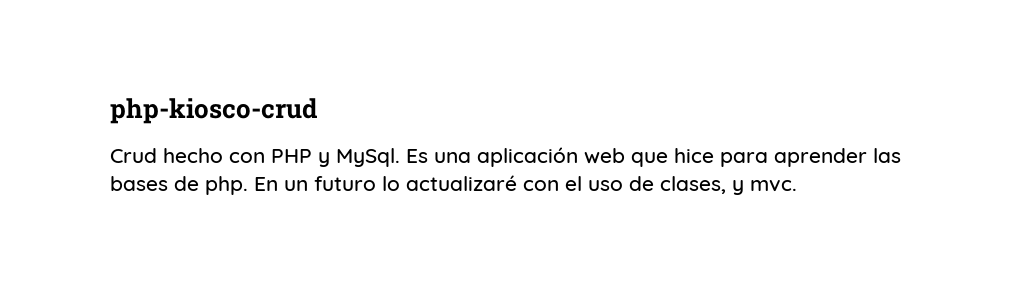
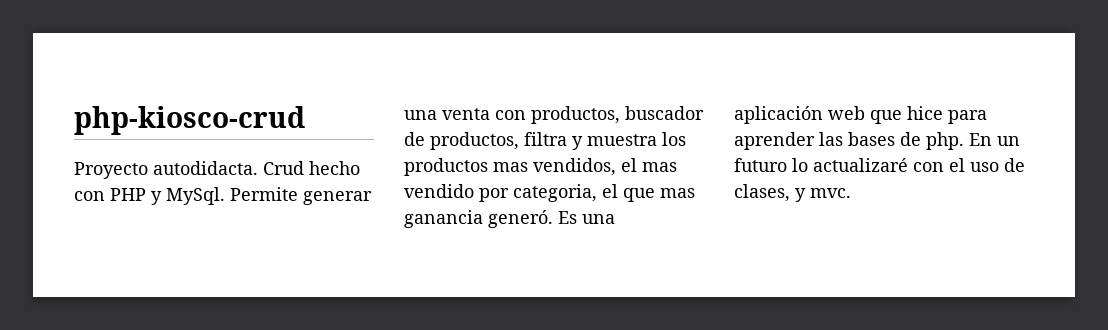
(317, 111) none -> [74,161,258,179] Proyecto autodidacta.
(400, 157) none -> [230,187,372,205] [404,106,704,124] [404,132,686,150] [404,158,677,176] [404,184,695,202] [404,210,553,228] Permite generar una venta con productos, buscador de productos, filtra y muestra los productos mas vendidos, el mas vendido por categoria, el que mas ganancia generó.

